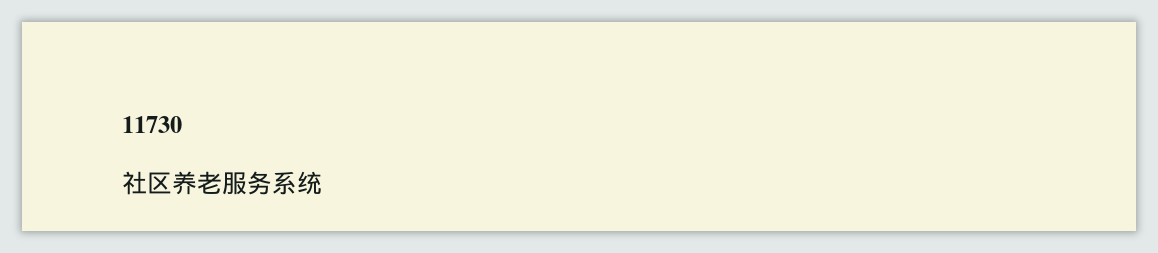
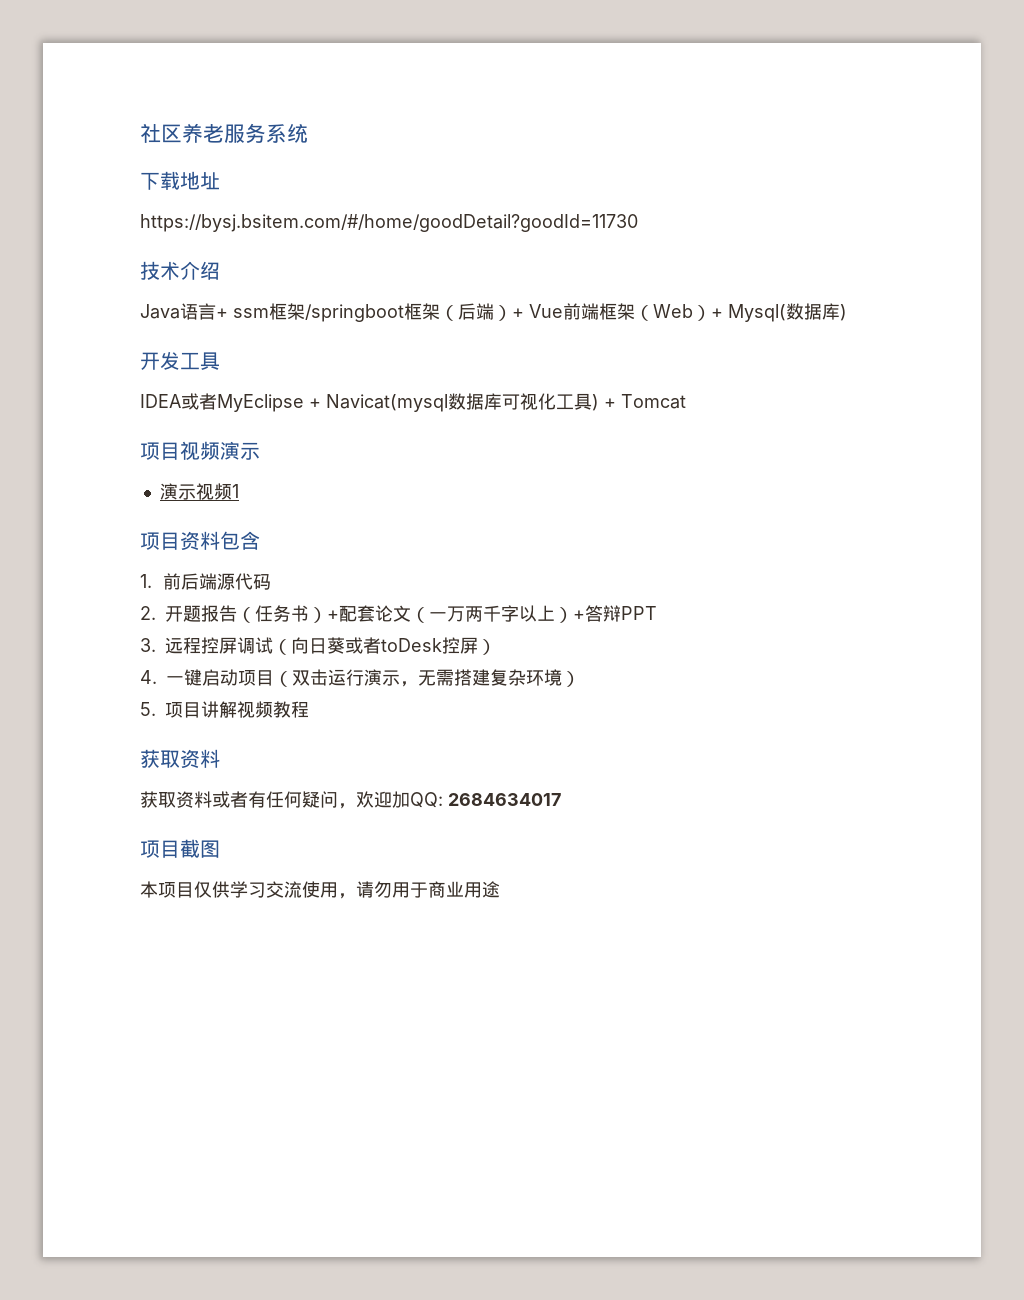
[122,116,182,133] 11730 // -> (140, 133) none
(322, 183) none -> [140,171,220,190] [140,214,638,232] [140,261,220,280] [140,303,847,322] [140,351,220,370] [140,393,686,412] [140,441,260,461] [159,483,239,500] [140,531,260,551] [140,573,272,590] [140,605,657,623] [140,637,496,655] [140,669,580,687] [140,701,309,718] [140,749,220,769] [140,791,561,809] [140,839,220,858] [140,881,500,899] // 下载地址 // https://bysj.bsitem.com/#/home/goodDetail?goodId=11730 // 技术介绍 // Java语言+ ssm框架/springboot框架（后端）+ Vue前端框架（Web）+ Mysql(数据库) // 开发工具 // IDEA或者MyEclipse + Navicat(mysql数据库可视化工具) + Tomcat // 项目视频演示 // 演示视频1 // 项目资料包含 // 1.前后端源代码 // 2.开题报告（任务书）+配套论文（一万两千字以上）+答辩PPT // 3.远程控屏调试（向日葵或者toDesk控屏） // 4.一键启动项目（双击运行演示，无需搭建复杂环境） // 5.项目讲解视频教程 // 获取资料 // 获取资料或者有任何疑问，欢迎加QQ: 2684634017 // 项目截图 // 本项目仅供学习交流使用，请勿用于商业用途

